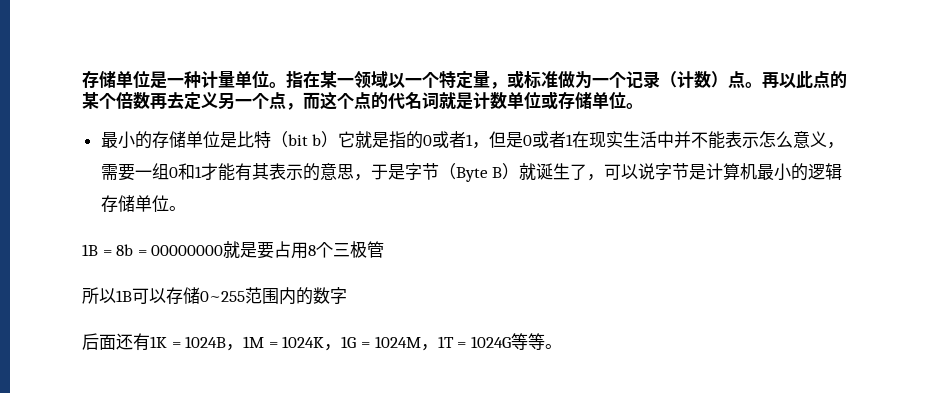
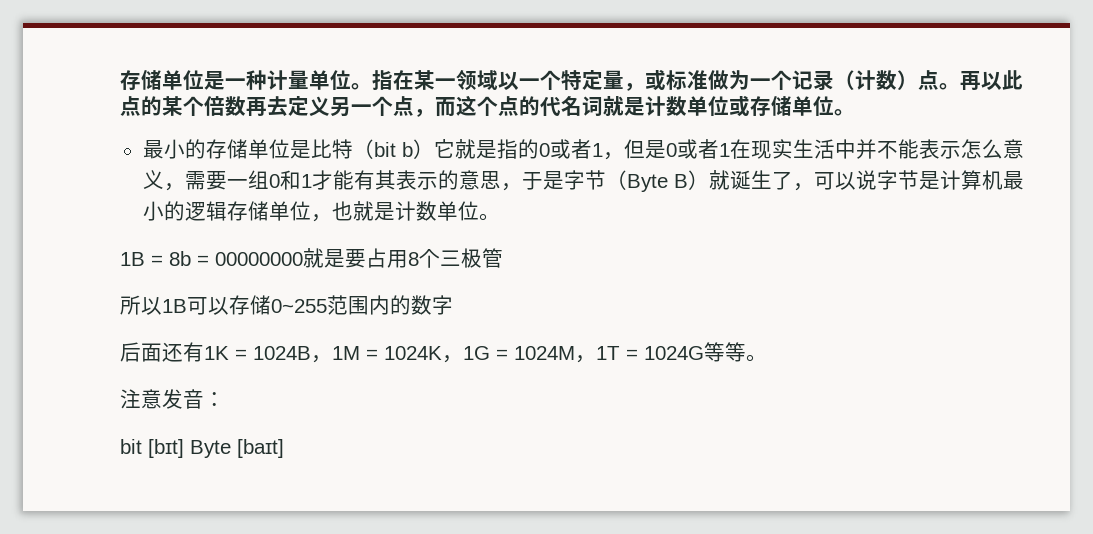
(169, 203) none -> [310,201,479,222] ，也就是计数单位
(562, 346) none -> [120,389,225,409] [120,439,284,458] // 注意发音： // bit [bɪt] Byte [baɪt]

